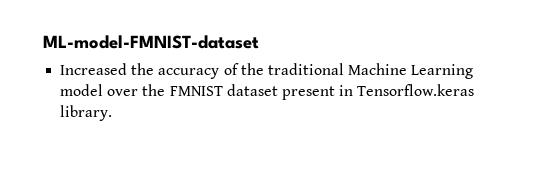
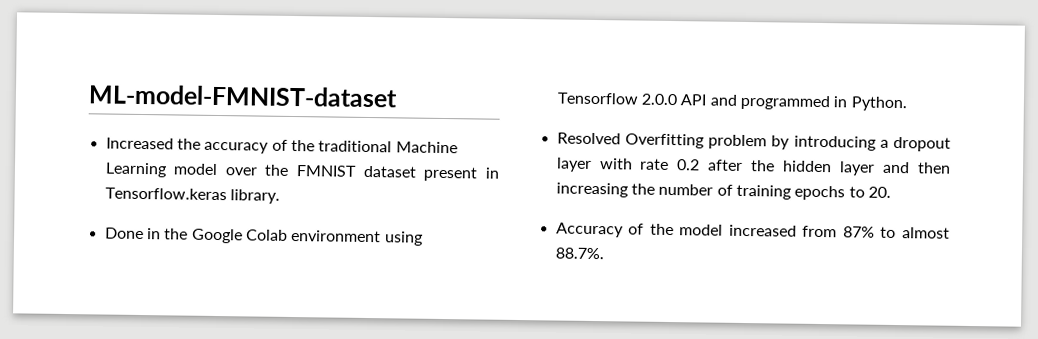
(113, 113) none -> [104,227,423,246] [556,92,907,112] [556,132,951,152] [555,157,951,176] [555,182,891,201] [555,222,950,239] [554,247,604,260] // Done in the Google Colab environment using Tensorflow 2.0.0 API and programmed in Python. // Resolved Overfitting problem by introducing a dropout layer with rate 0.2 after the hidden layer and then increasing the number of training epochs to 20. // Accuracy of the model increased from 87% to almost 88.7%.

